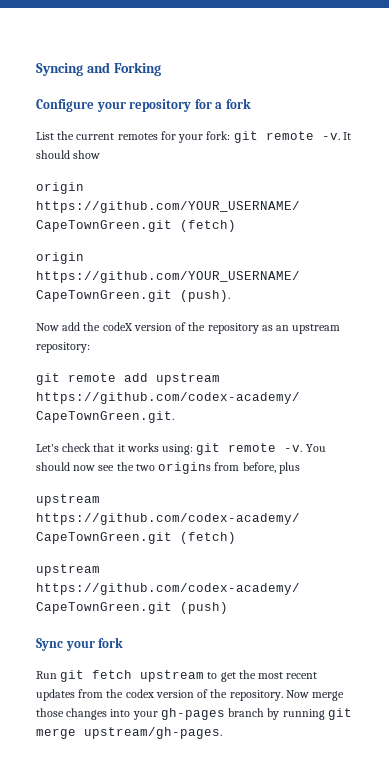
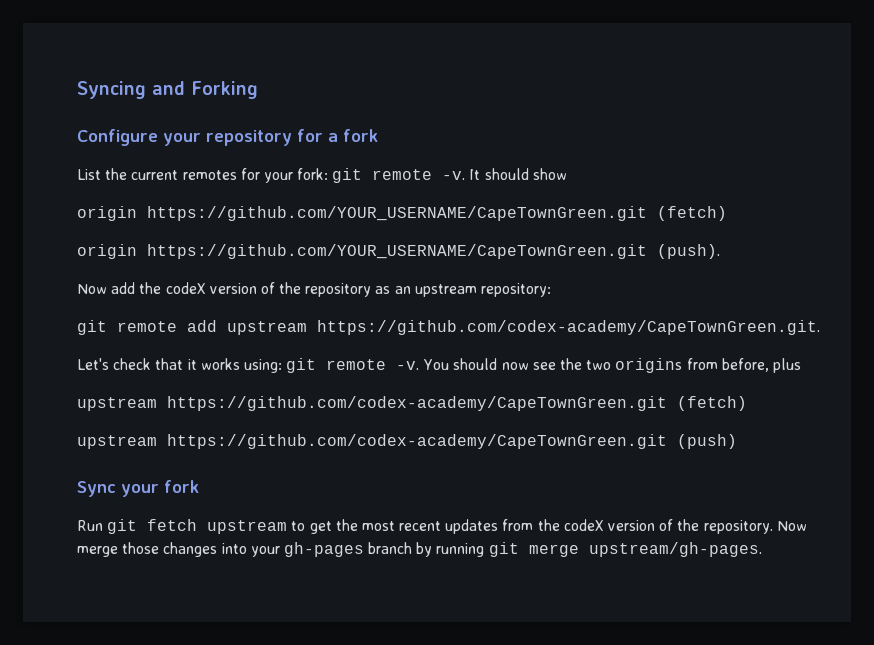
[125,689,154,698] codex -> [563,519,604,531] codeX

